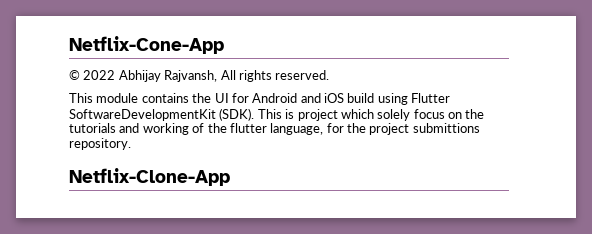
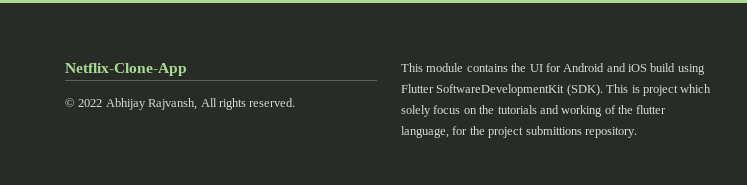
[69,36,224,54] Netflix-Cone-App -> [65,63,187,76] Netflix-Clone-App
[69,168,230,186] // Netflix-Clone-App -> (637, 132) none

